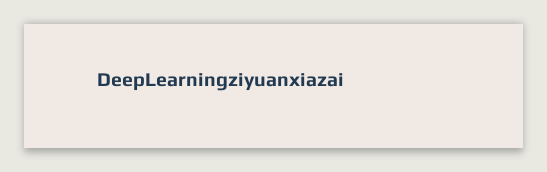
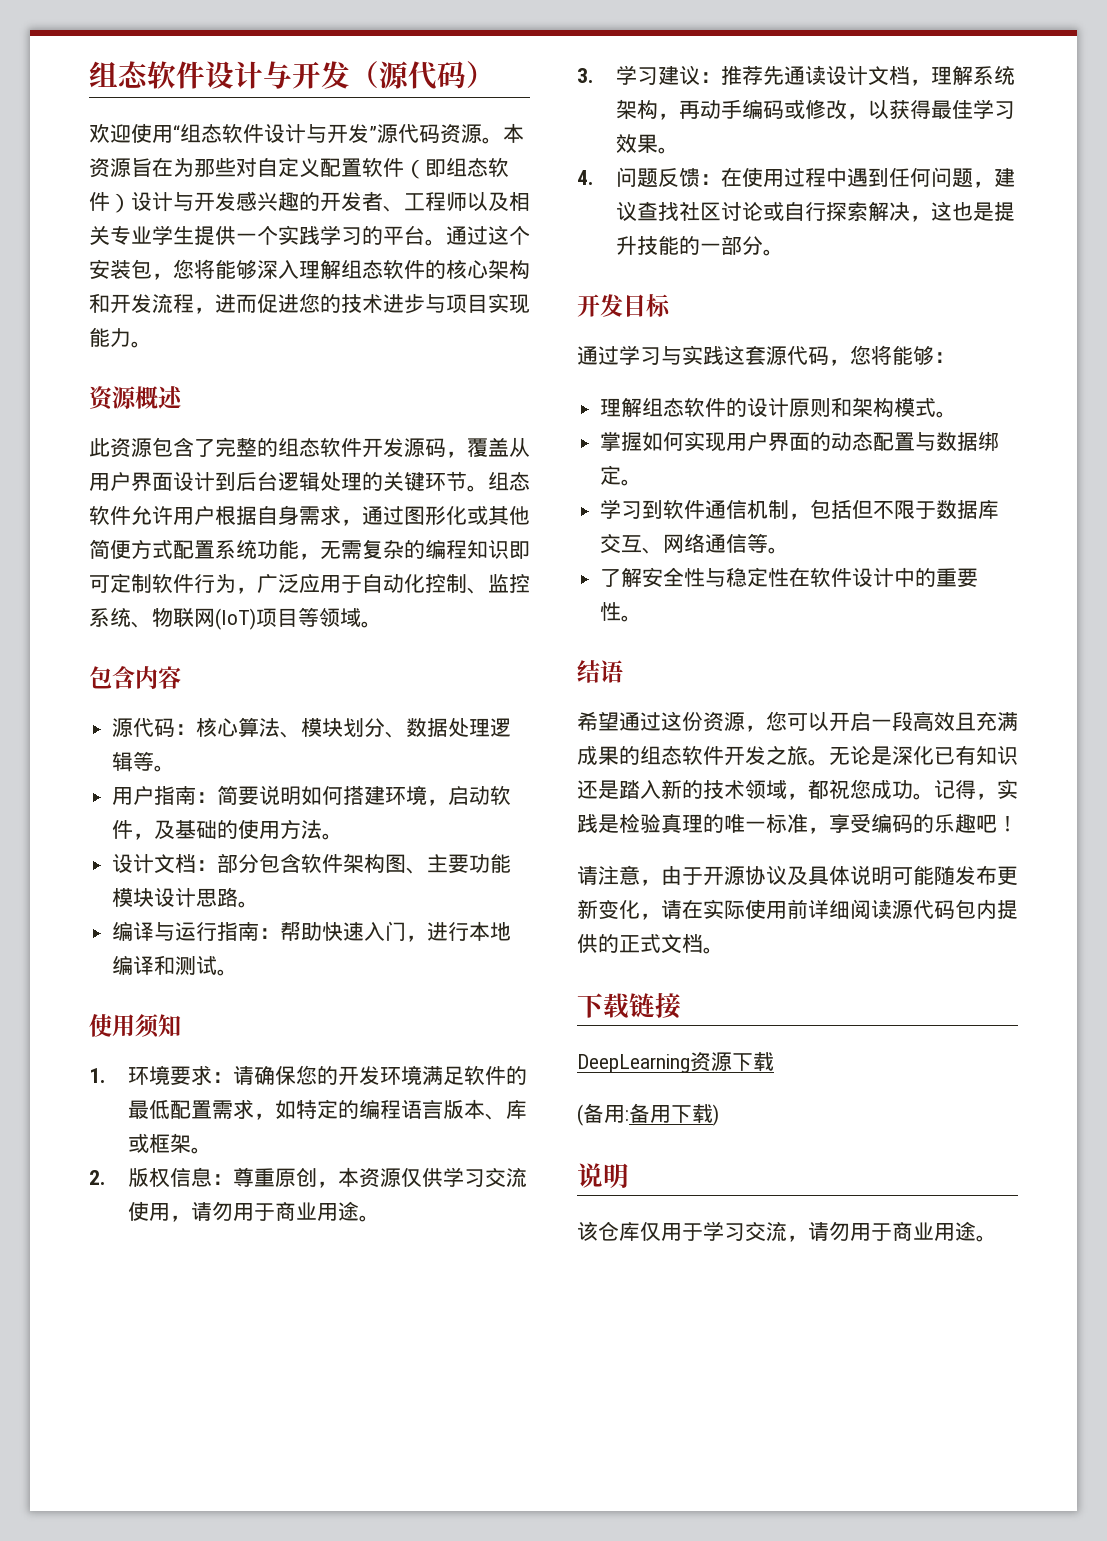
[97,73,344,91] DeepLearningziyuanxiazai -> [89,61,495,90] [89,123,524,144] [89,157,509,179] [89,191,530,213] [89,225,530,246] [89,259,530,280] [89,293,530,314] [89,327,152,348] [89,386,183,411] [89,437,530,458] [89,471,530,492] [89,505,530,526] [89,539,530,560] [89,573,530,594] [89,607,382,630] [89,666,181,689] [112,717,512,738] [112,751,176,772] [112,785,512,806] [112,819,344,840] [112,853,512,874] [112,887,260,908] [112,921,512,942] [112,955,239,976] [89,1014,181,1038] [89,1065,527,1086] [127,1099,527,1120] [127,1133,212,1154] [89,1167,527,1188] [127,1201,380,1222] [577,65,1015,86] [615,99,1015,120] [615,134,679,154] [577,167,1015,188] [615,201,1015,222] [615,235,784,256] [577,294,671,317] [577,345,955,366] [600,397,958,418] [600,431,1000,452] [600,465,643,486] [600,499,1000,520] [600,533,790,554] [600,567,979,588] [600,602,643,622] [577,660,623,683] [577,711,1018,732] [577,745,1018,766] [577,779,1018,800] [577,813,1018,834] [577,865,1018,886] [577,899,1018,920] [577,934,724,954] [577,993,681,1019] [577,1052,774,1073] [577,1103,719,1126] [577,1163,629,1188] [577,1221,997,1242] 组态软件设计与开发（源代码） // 欢迎使用“组态软件设计与开发”源代码资源。本资源旨在为那些对自定义配置软件（即组态软件）设计与开发感兴趣的开发者、工程师以及相关专业学生提供一个实践学习的平台。通过这个安装包，您将能够深入理解组态软件的核心架构和开发流程，进而促进您的技术进步与项目实现能力。 // 资源概述 // 此资源包含了完整的组态软件开发源码，覆盖从用户界面设计到后台逻辑处理的关键环节。组态软件允许用户根据自身需求，通过图形化或其他简便方式配置系统功能，无需复杂的编程知识即可定制软件行为，广泛应用于自动化控制、监控系统、物联网(IoT)项目等领域。 // 包含内容 // 源代码：核心算法、模块划分、数据处理逻辑等。 // 用户指南：简要说明如何搭建环境，启动软件，及基础的使用方法。 // 设计文档：部分包含软件架构图、主要功能模块设计思路。 // 编译与运行指南：帮助快速入门，进行本地编译和测试。 // 使用须知 // 1.环境要求：请确保您的开发环境满足软件的最低配置需求，如特定的编程语言版本、库或框架。 // 2.版权信息：尊重原创，本资源仅供学习交流使用，请勿用于商业用途。 // 3.学习建议：推荐先通读设计文档，理解系统架构，再动手编码或修改，以获得最佳学习效果。 // 4.问题反馈：在使用过程中遇到任何问题，建议查找社区讨论或自行探索解决，这也是提升技能的一部分。 // 开发目标 // 通过学习与实践这套源代码，您将能够： // 理解组态软件的设计原则和架构模式。 // 掌握如何实现用户界面的动态配置与数据绑定。 // 学习到软件通信机制，包括但不限于数据库交互、网络通信等。 // 了解安全性与稳定性在软件设计中的重要性。 // 结语 // 希望通过这份资源，您可以开启一段高效且充满成果的组态软件开发之旅。无论是深化已有知识还是踏入新的技术领域，都祝您成功。记得，实践是检验真理的唯一标准，享受编码的乐趣吧！ // 请注意，由于开源协议及具体说明可能随发布更新变化，请在实际使用前详细阅读源代码包内提供的正式文档。 // 下载链接 // DeepLearning资源下载 // (备用:备用下载) // 说明 // 该仓库仅用于学习交流，请勿用于商业用途。

